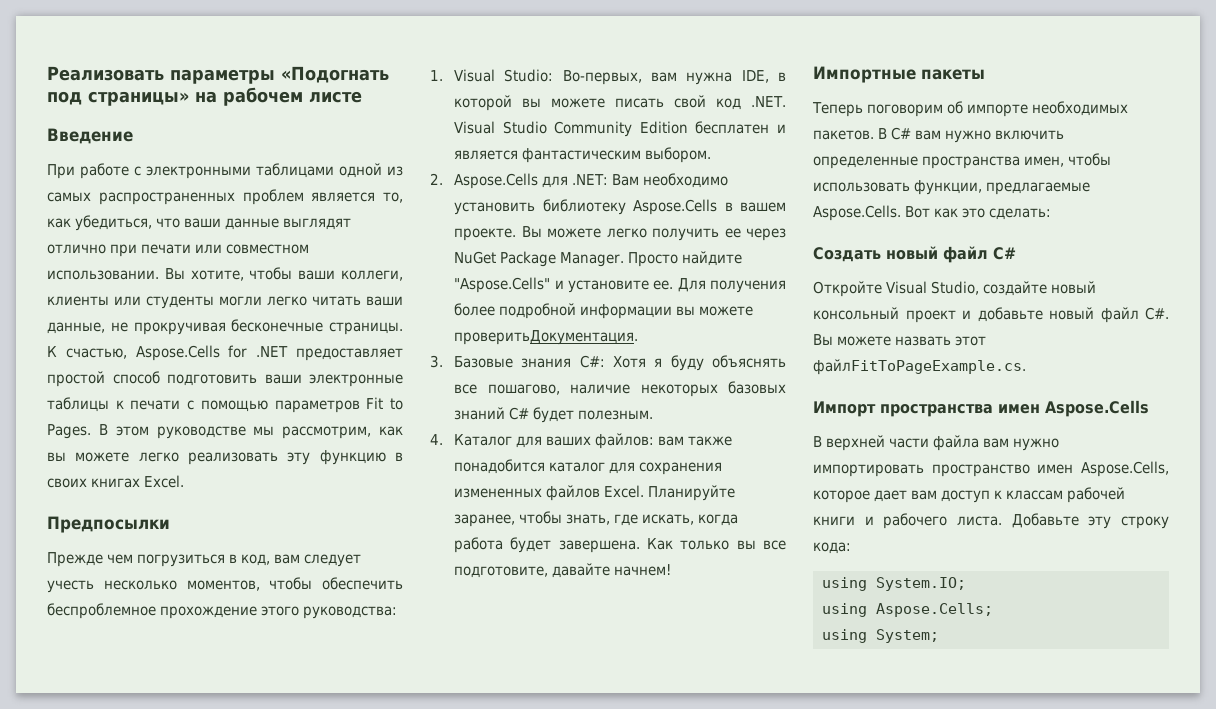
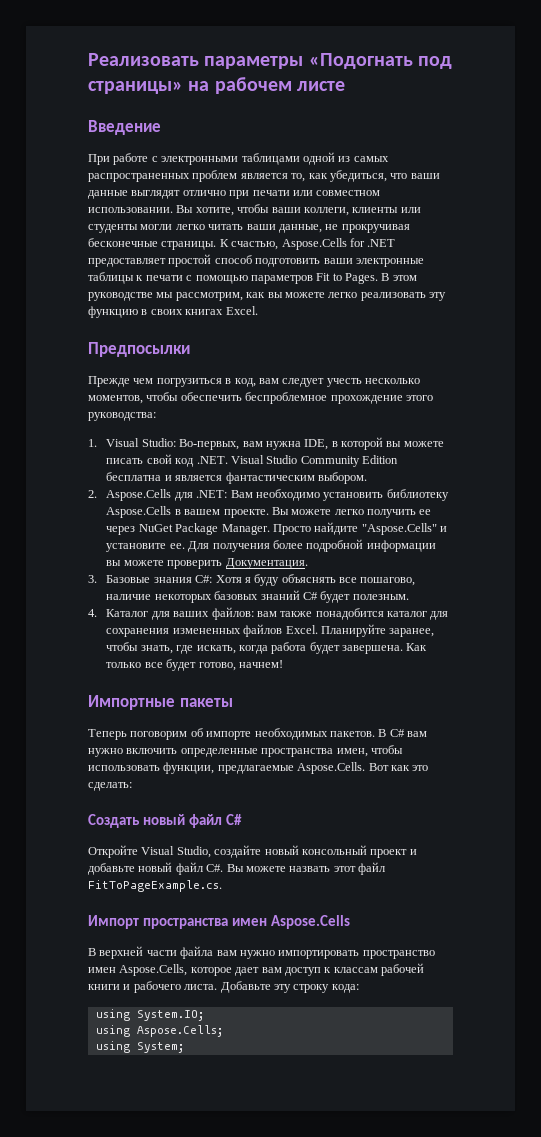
[695,121,770,134] бесплатен -> [106,472,162,481] бесплатна
[454,330,639,345] проверитьДокументация. -> [167,558,308,569] проверить Документация.
[736,540,786,550] [454,563,611,578] вы все подготовите, давайте -> [144,659,236,671] все будет готово,
[813,359,1026,375] файлFitToPageExample.cs. -> [358,862,385,875] [88,880,222,892] файл FitToPageExample.cs.

